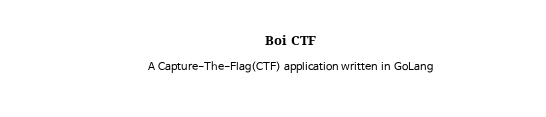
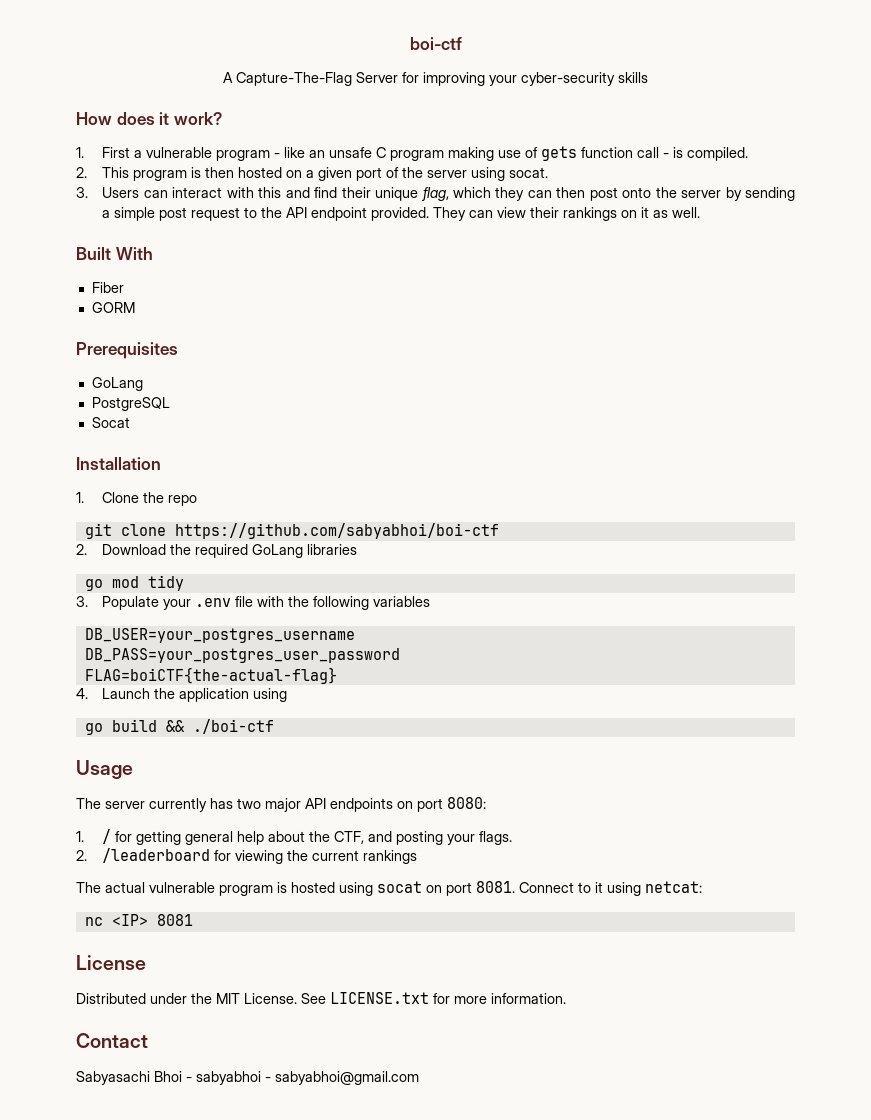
[265,35,316,45] Boi CTF -> [409,37,462,50] boi-ctf
[157,61,434,73] Capture-The-Flag(CTF) application written in GoLang -> [236,72,648,86] [76,112,222,125] [76,146,749,161] [76,167,549,181] [76,187,795,201] [102,207,701,221] [76,247,153,260] [91,282,124,293] [91,302,135,313] [76,342,178,359] [91,377,143,391] [91,397,170,411] [91,417,130,428] [76,457,161,470] [76,492,198,506] [84,523,499,539] [76,544,358,558] [84,575,184,591] [76,596,431,610] [84,628,355,643] [84,648,400,663] [84,667,337,684] [76,688,288,702] [84,719,274,735] [76,760,133,779] [76,797,486,812] [76,829,513,845] [76,848,418,864] [76,881,702,896] [84,914,193,926] [76,955,146,970] [76,992,566,1004] [76,1033,148,1048] [76,1071,419,1085] Capture-The-Flag Server for improving your cyber-security skills // How does it work? // 1. First a vulnerable program - like an unsafe C program making use of gets function call - is compiled. // 2. This program is then hosted on a given port of the server using socat. // 3. Users can interact with this and find their unique flag, which they can then post onto the server by sending a simple post request to the API endpoint provided. They can view their rankings on it as well. // Built With // Fiber // GORM // Prerequisites // GoLang // PostgreSQL // Socat // Installation // 1. Clone the repo // git clone https://github.com/sabyabhoi/boi-ctf // 2. Download the required GoLang libraries // go mod tidy // 3. Populate your .env file with the following variables // DB_USER=your_postgres_username // DB_PASS=your_postgres_user_password // FLAG=boiCTF{the-actual-flag} // 4. Launch the application using // go build && ./boi-ctf // Usage // The server currently has two major API endpoints on port 8080: // 1. / for getting general help about the CTF, and posting your flags. // 2. /leaderboard for viewing the current rankings // The actual vulnerable program is hosted using socat on port 8081. Connect to it using netcat: // nc <IP> 8081 // License // Distributed under the MIT License. See LICENSE.txt for more information. // Contact // Sabyasachi Bhoi - sabyabhoi - sabyabhoi@gmail.com

